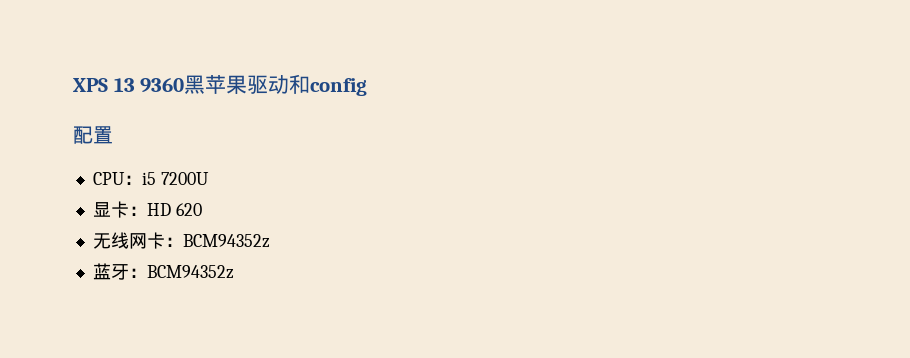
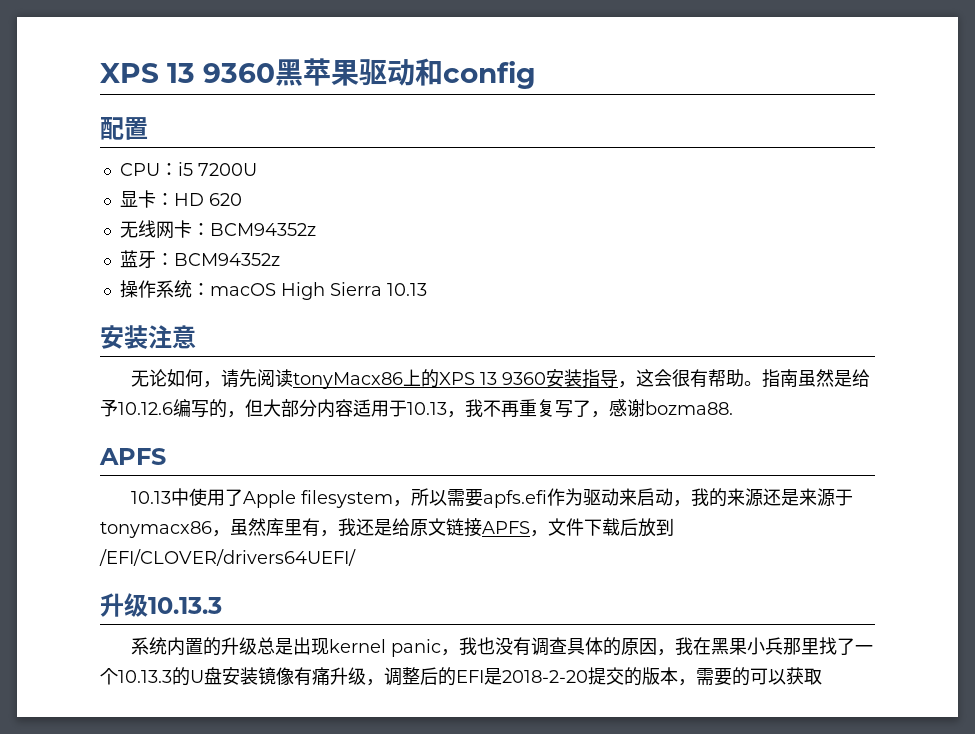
(234, 272) none -> [119,280,427,300] [100,325,196,349] [131,369,871,389] [100,399,733,418] [99,448,166,465] [131,488,854,508] [100,518,674,538] [99,549,356,566] [100,593,222,617] [131,637,874,657] [100,667,822,686] // 操作系统：macOS High Sierra 10.13 // 安装注意 // 无论如何，请先阅读tonyMacx86上的XPS 13 9360安装指导，这会很有帮助。指南虽然是给予10.12.6编写的，但大部分内容适用于10.13，我不再重复写了，感谢bozma88. // APFS // 10.13中使用了Apple filesystem，所以需要apfs.efi作为驱动来启动，我的来源还是来源于tonymacx86，虽然库里有，我还是给原文链接APFS，文件下载后放到/EFI/CLOVER/drivers64UEFI/ // 升级10.13.3 // 系统内置的升级总是出现kernel panic，我也没有调查具体的原因，我在黑果小兵那里找了一个10.13.3的U盘安装镜像有痛升级，调整后的EFI是2018-2-20提交的版本，需要的可以获取

